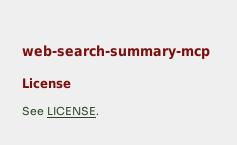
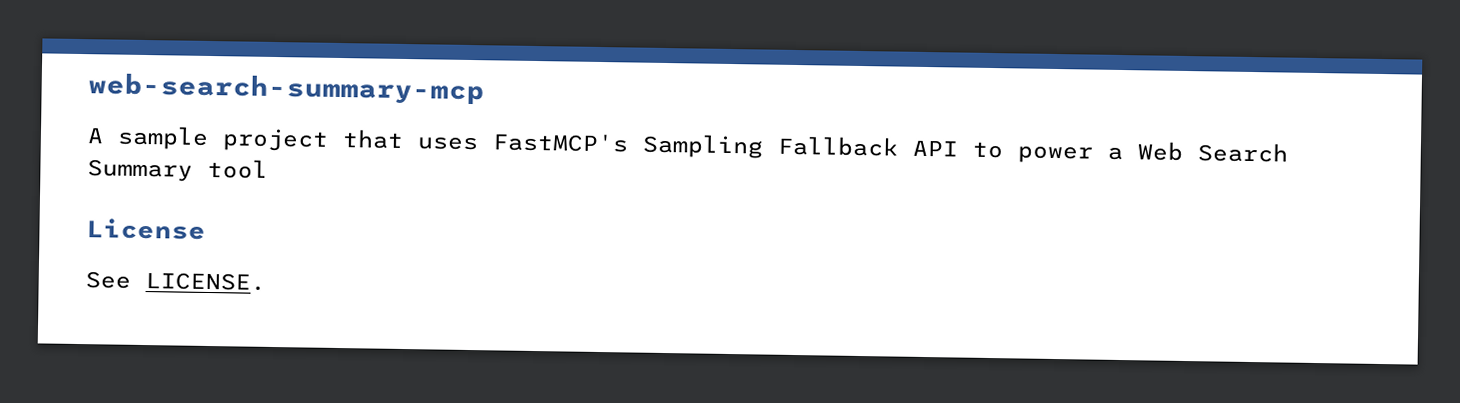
(210, 52) none -> [87,125,1288,164] [87,158,268,182] // A sample project that uses FastMCP's Sampling Fallback API to power a Web Search Summary tool

